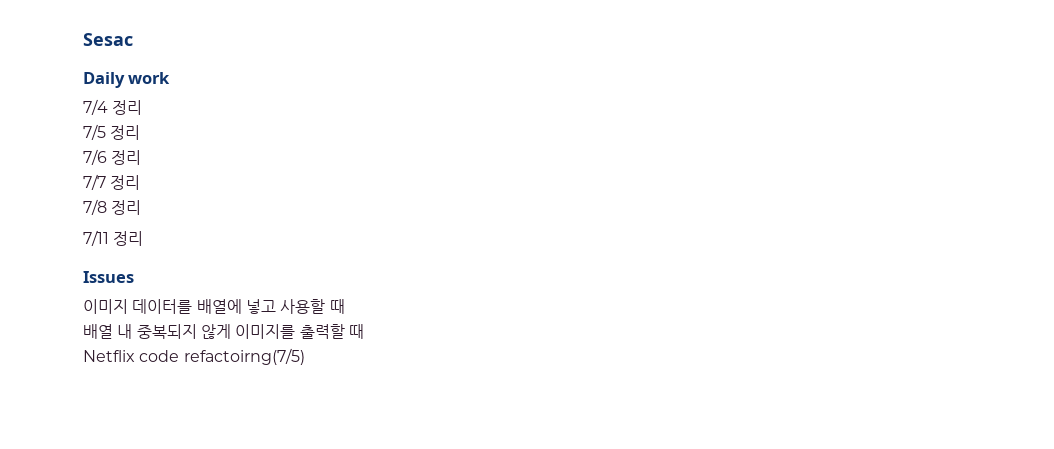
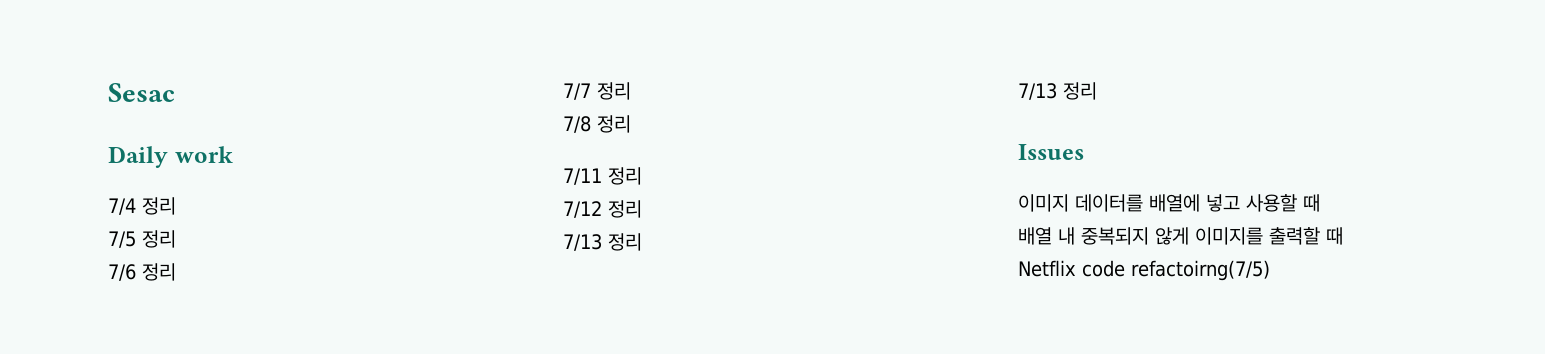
(144, 238) none -> [563,200,642,218] [563,233,642,251] [1018,82,1097,100] // 7/12 정리 // 7/13 정리 // 7/13 정리

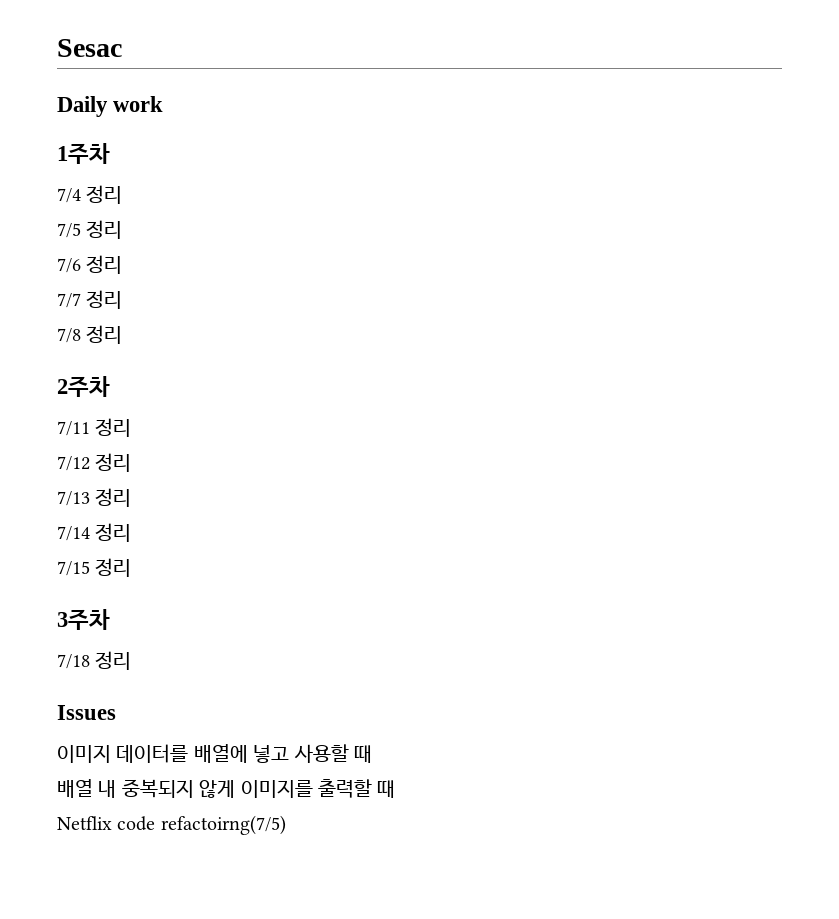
(233, 154) none -> [57,143,110,164] // 1주차
(631, 124) none -> [57,376,110,397] // 2주차
[1018,83,1057,100] 7/13 -> [57,523,132,542] [57,558,132,577] [57,609,110,630] [57,654,90,669] 7/14 정리 // 7/15 정리 // 3주차 // 7/18

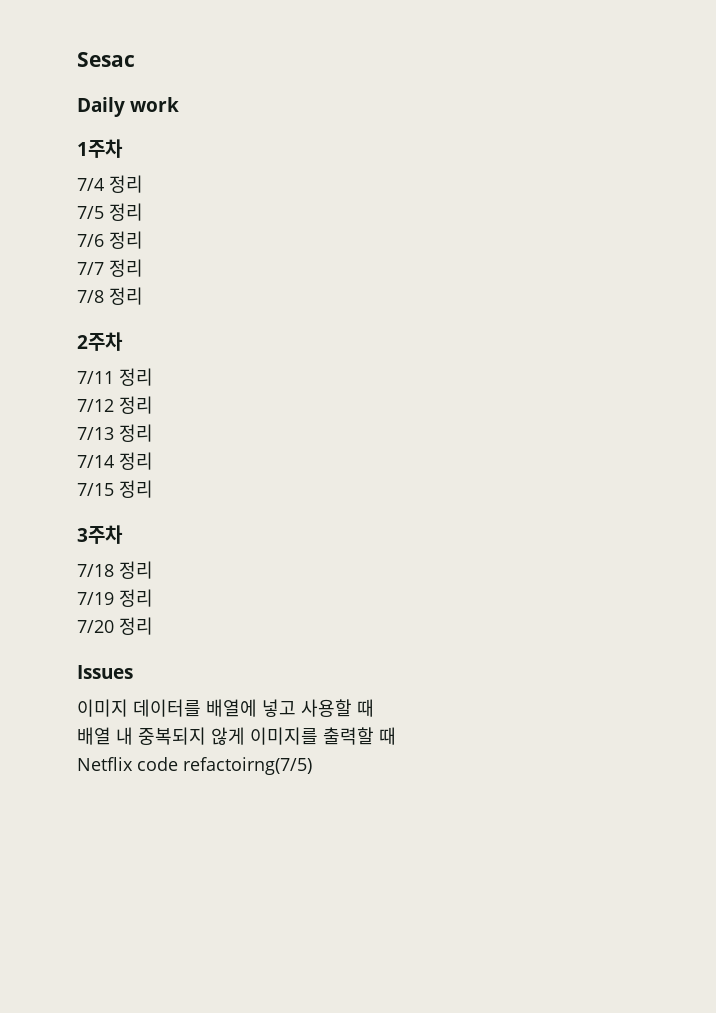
(132, 660) none -> [77,589,153,607] [77,617,153,635] // 7/19 정리 // 7/20 정리

